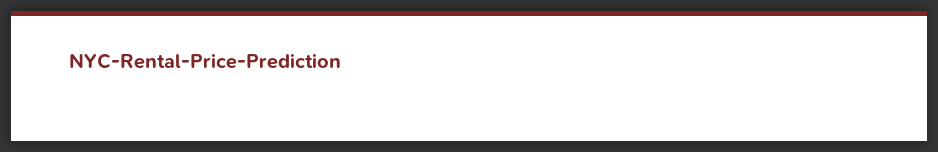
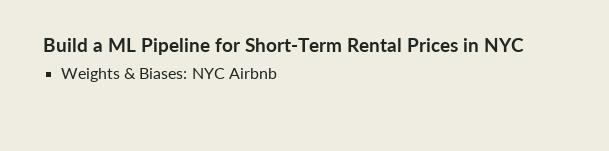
[69,53,341,69] NYC-Rental-Price-Prediction -> [43,38,524,55] [60,68,277,82] Build a ML Pipeline for Short-Term Rental Prices in NYC // Weights & Biases: NYC Airbnb

